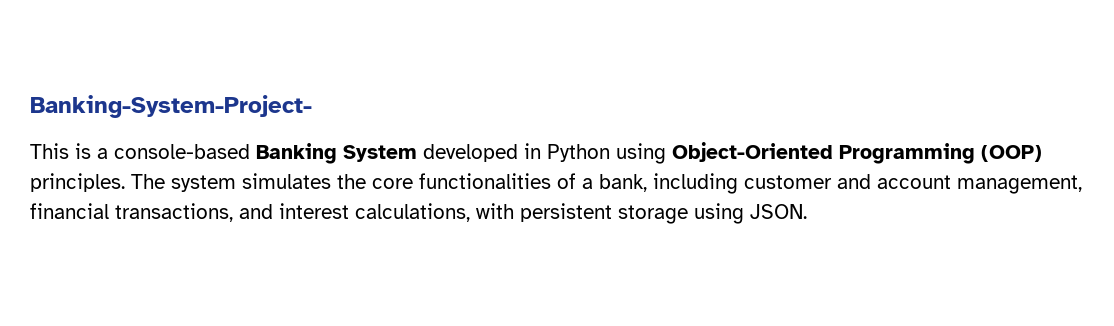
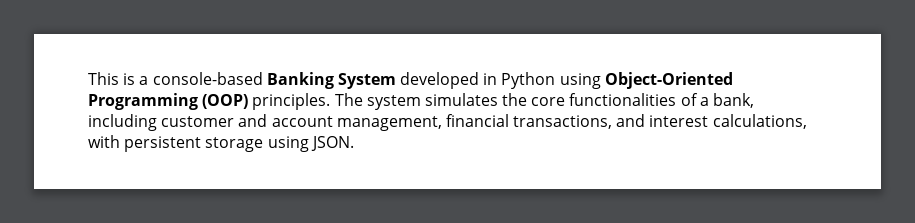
[30,95,312,118] Banking-System-Project- // -> (88, 78) none

